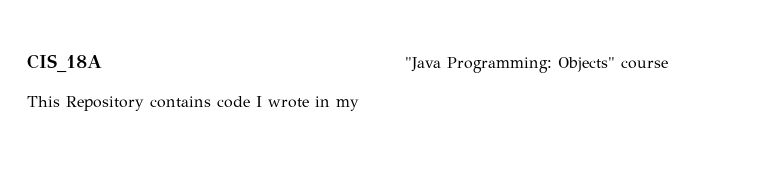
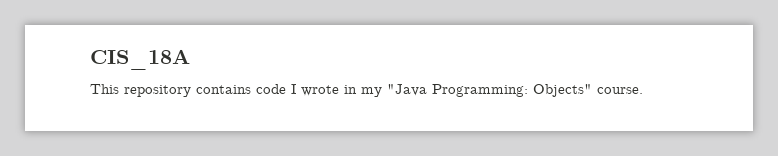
[66,96,144,111] Repository -> [124,85,191,97] repository
[621,60,668,69] course -> [597,87,643,94] course.

